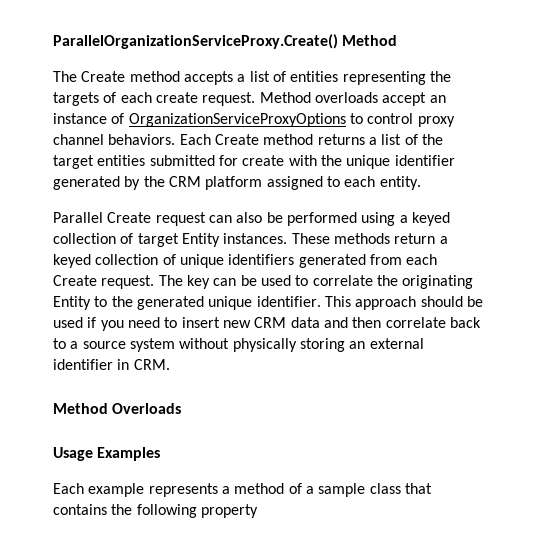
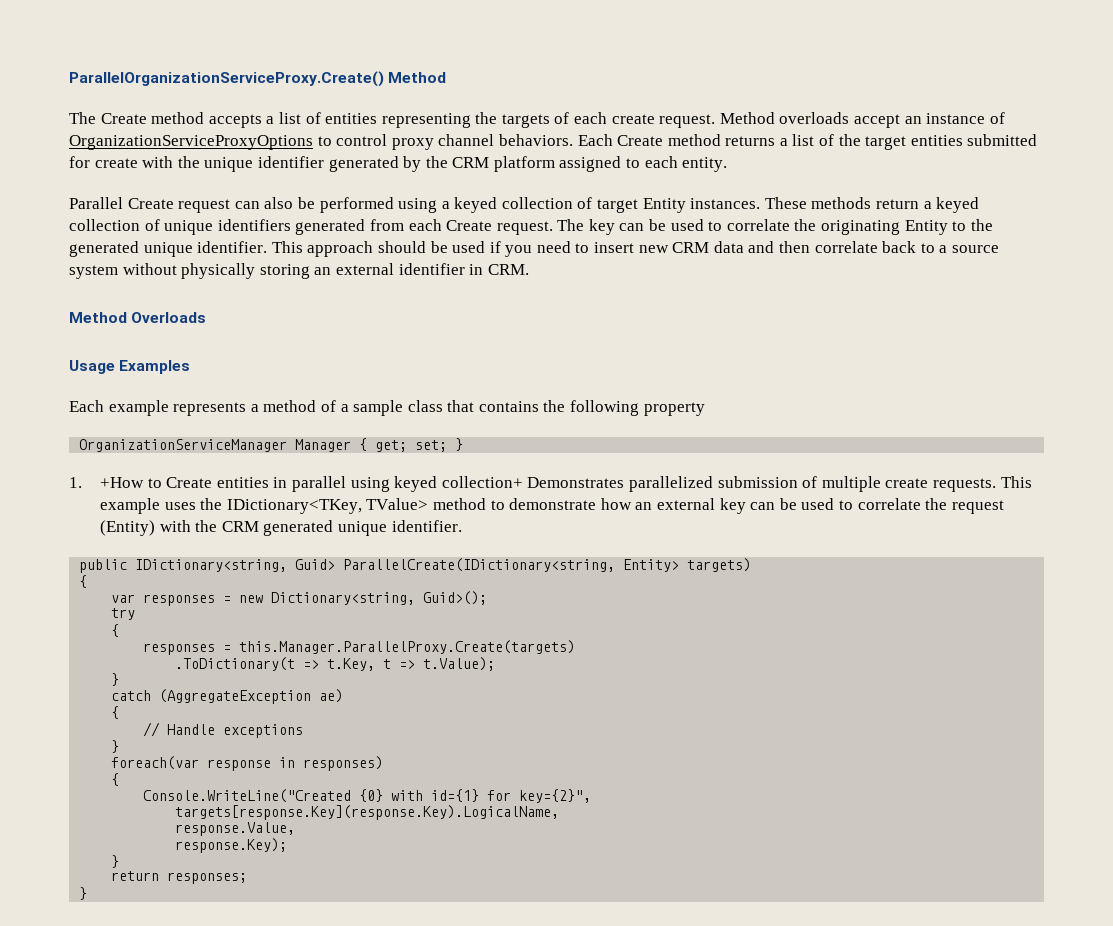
(258, 511) none -> [79,438,464,452] [69,476,1032,492] [100,498,1004,514] [100,520,462,536] [79,558,752,573] [79,575,88,588] [111,591,488,606] [111,608,136,620] [111,624,120,637] [143,640,576,655] [175,657,496,671] [111,673,120,686] [111,689,344,704] [111,706,120,719] [143,722,304,738] [111,740,120,753] [111,756,384,771] [111,773,120,786] [143,789,592,803] [175,805,560,820] [175,822,296,836] [175,838,288,853] [111,855,120,868] [111,871,248,884] [79,887,88,900] // OrganizationServiceManager Manager { get; set; } // 1. +How to Create entities in parallel using keyed collection+ Demonstrates parallelized submission of multiple create requests. This example uses the IDictionary<TKey, TValue> method to demonstrate how an external key can be used to correlate the request (Entity) with the CRM generated unique identifier. // public IDictionary<string, Guid> ParallelCreate(IDictionary<string, Entity> targets) // { // var responses = new Dictionary<string, Guid>(); // try // { // responses = this.Manager.ParallelProxy.Create(targets) // .ToDictionary(t => t.Key, t => t.Value); // } // catch (AggregateException ae) // { // // Handle exceptions // } // foreach(var response in responses) // { // Console.WriteLine("Created {0} with id={1} for key={2}", // targets[response.Key](response.Key).LogicalName, // response.Value, // response.Key); // } // return responses; // }

